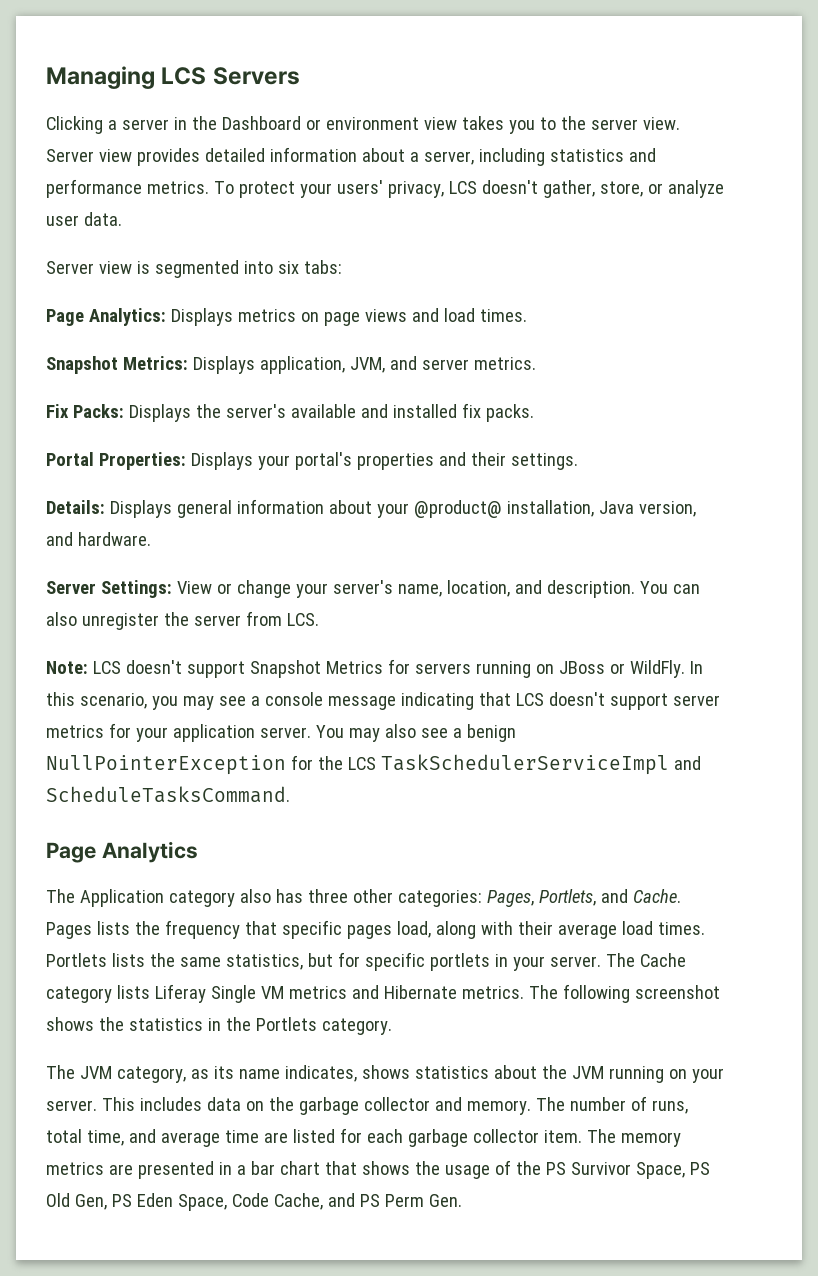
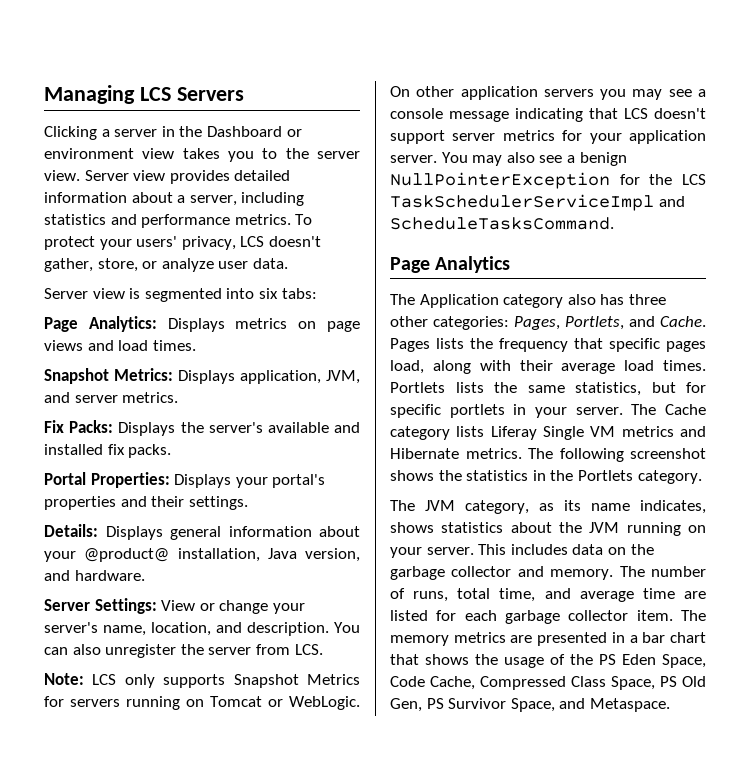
[125,660,245,678] doesn't support -> [124,674,226,688] only supports
[558,660,703,678] [46,692,147,709] JBoss or WildFly. In this scenario, -> [210,696,360,710] [390,86,594,100] Tomcat or WebLogic. On other application servers
[570,1162,631,1175] Survivor -> [622,654,706,668] [390,676,606,690] Eden Space, Code Cache, Compressed Class
[136,1193,462,1211] Eden Space, Code Cache, and PS Perm Gen. -> [448,698,670,712] Survivor Space, and Metaspace.

